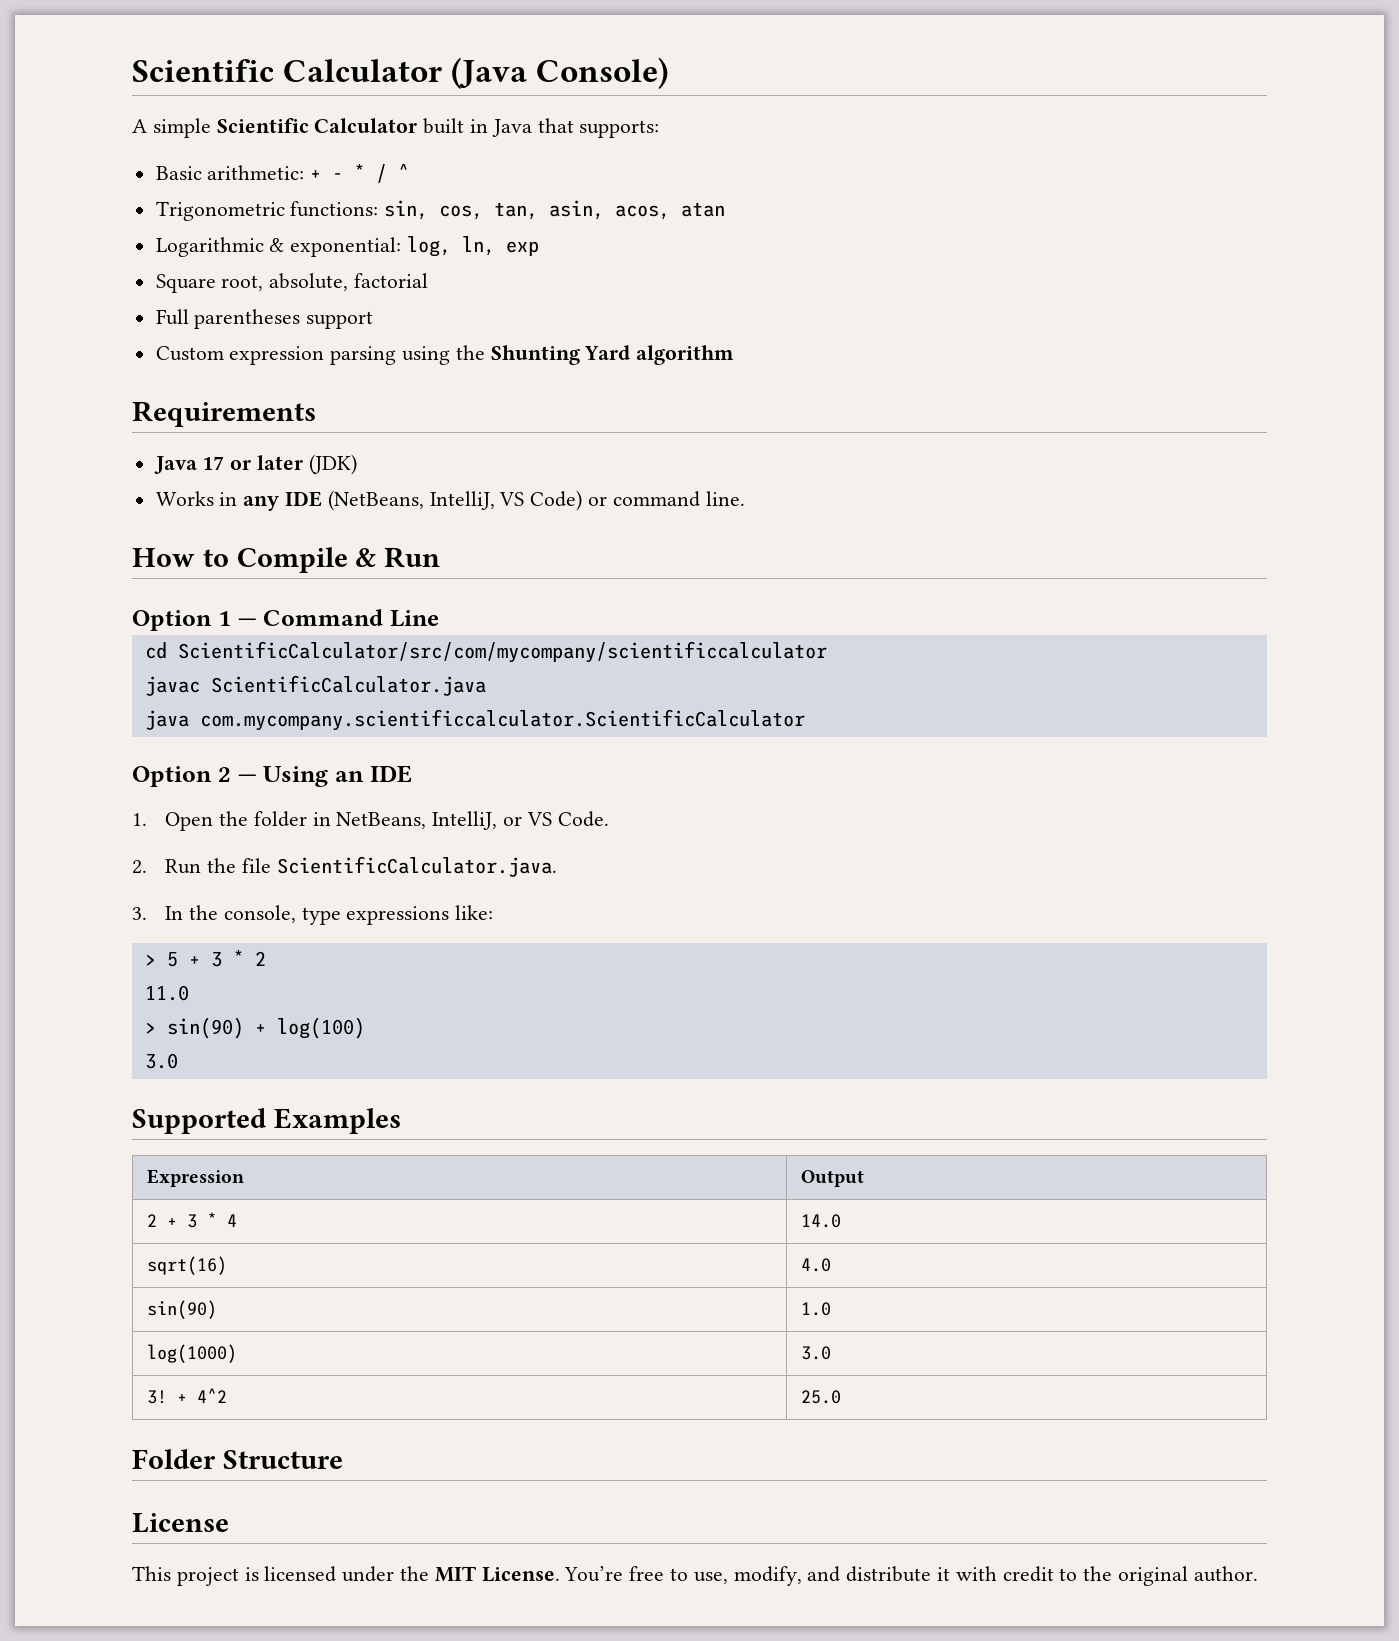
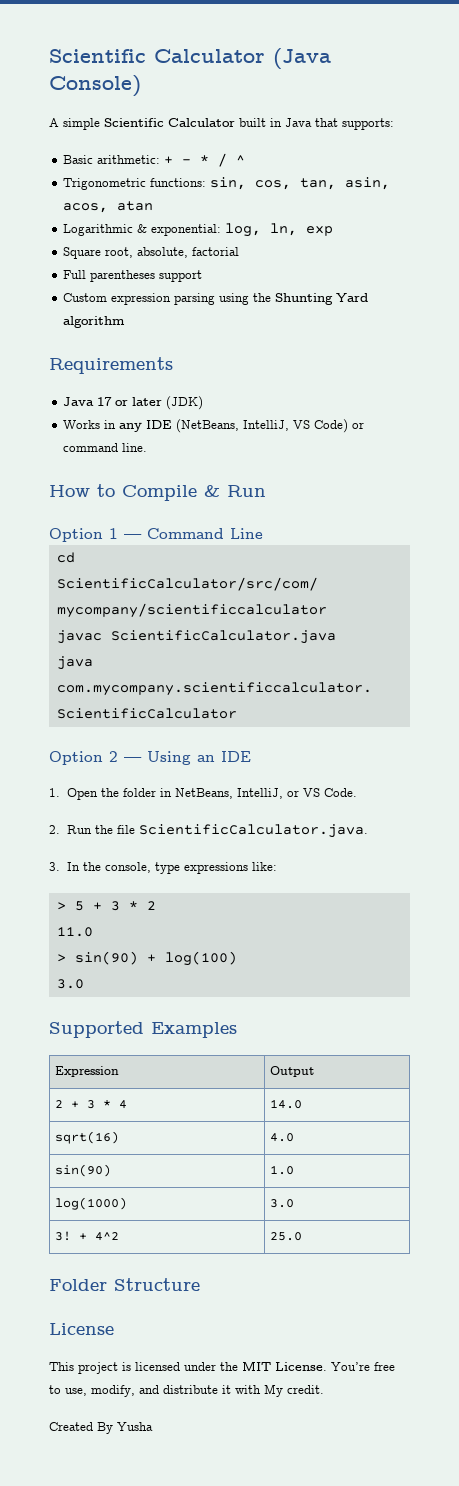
[1002,1566,1258,1586] credit to the original author. -> [264,1384,324,1397] [49,1422,153,1434] My credit. // Created By Yusha

